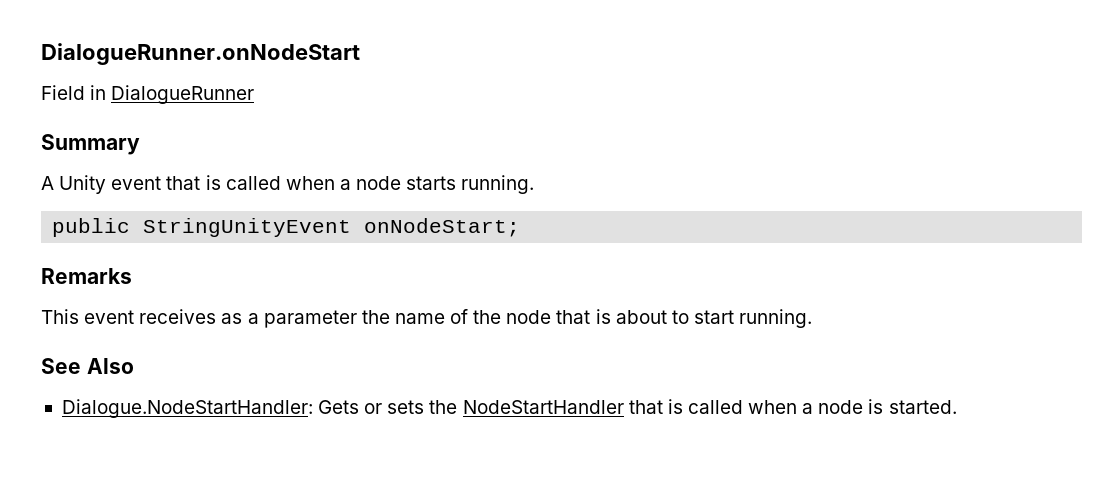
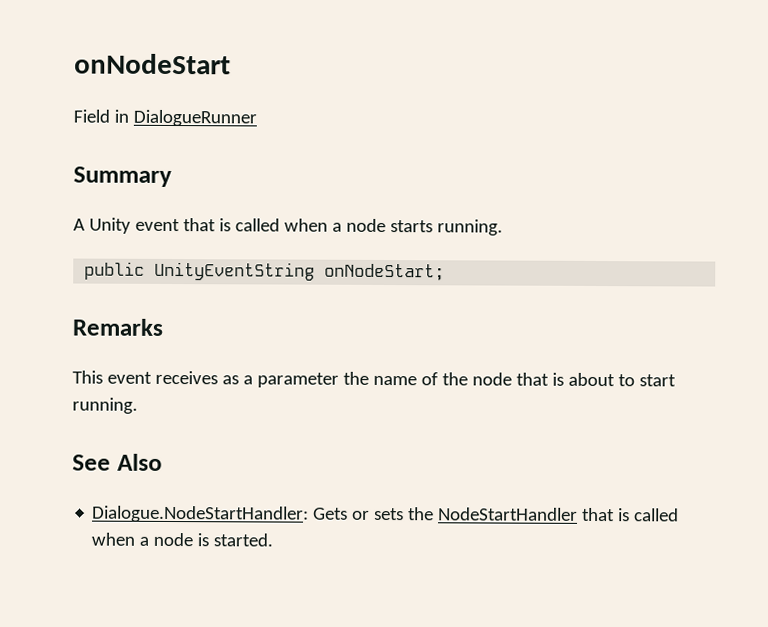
[41,43,360,65] DialogueRunner.onNodeStart -> [74,53,231,75] onNodeStart
[143,218,352,237] StringUnityEvent -> [154,261,316,281] UnityEventString

